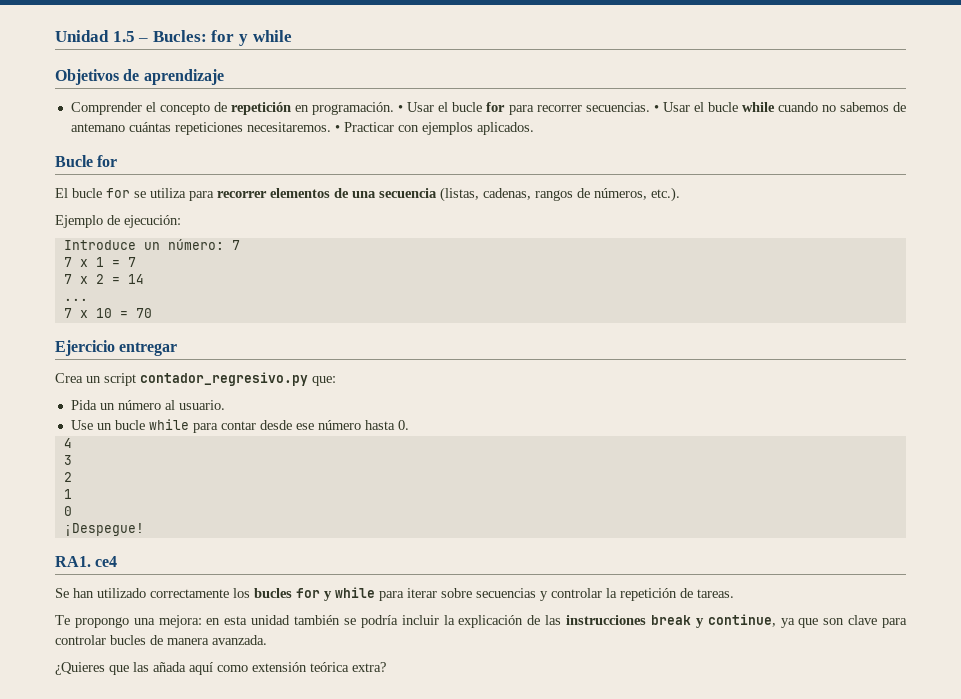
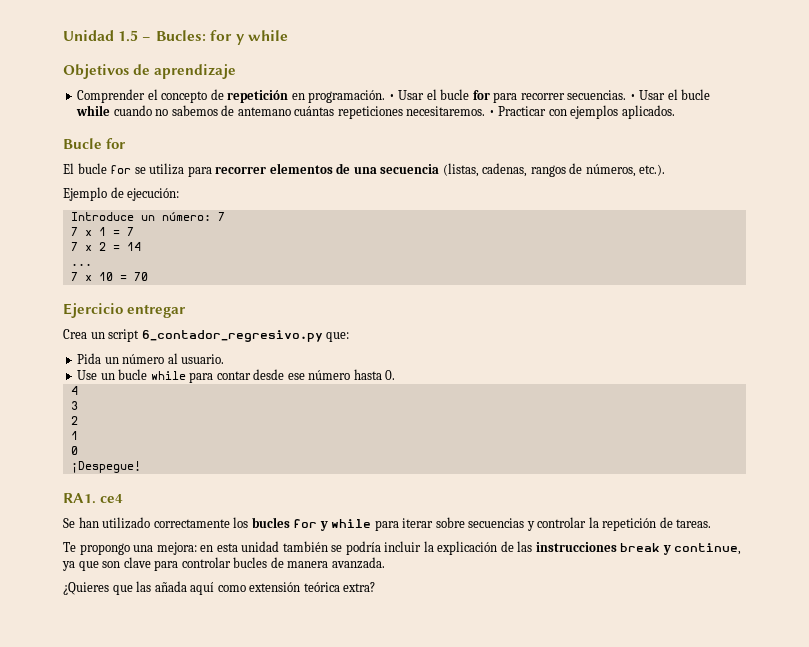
[140,372,308,386] contador_regresivo.py -> [141,330,323,342] 6_contador_regresivo.py

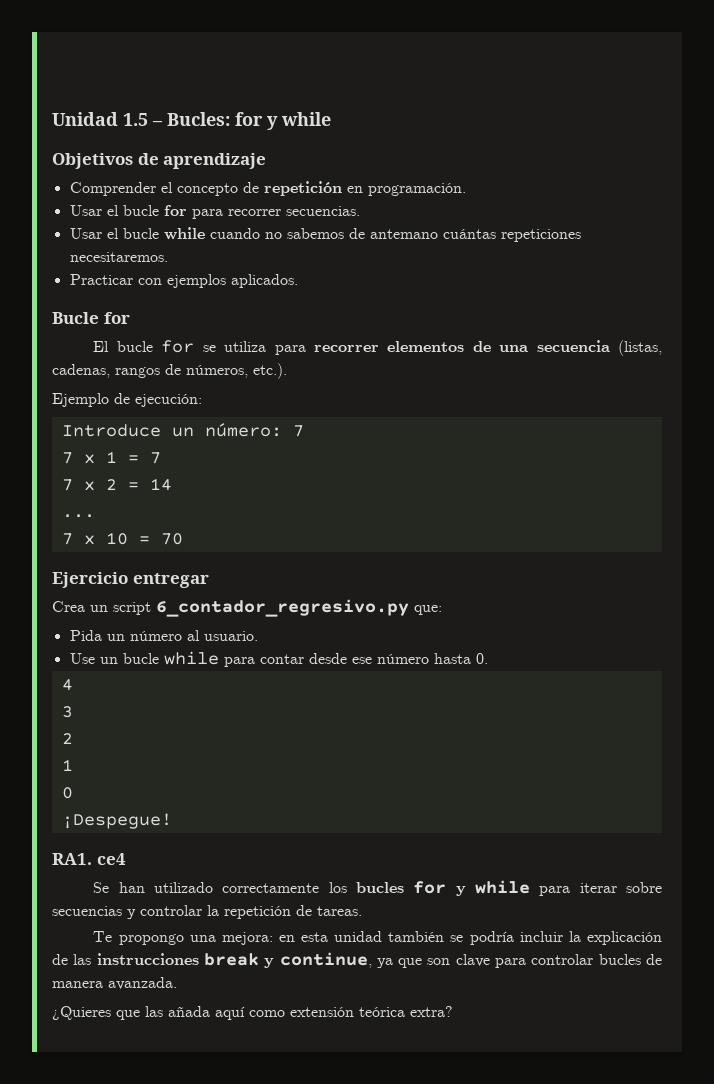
[388,94,395,100] • -> (466, 189) //
[629,94,636,100] • -> (360, 211) //
[488,110,495,116] • -> (168, 257) //

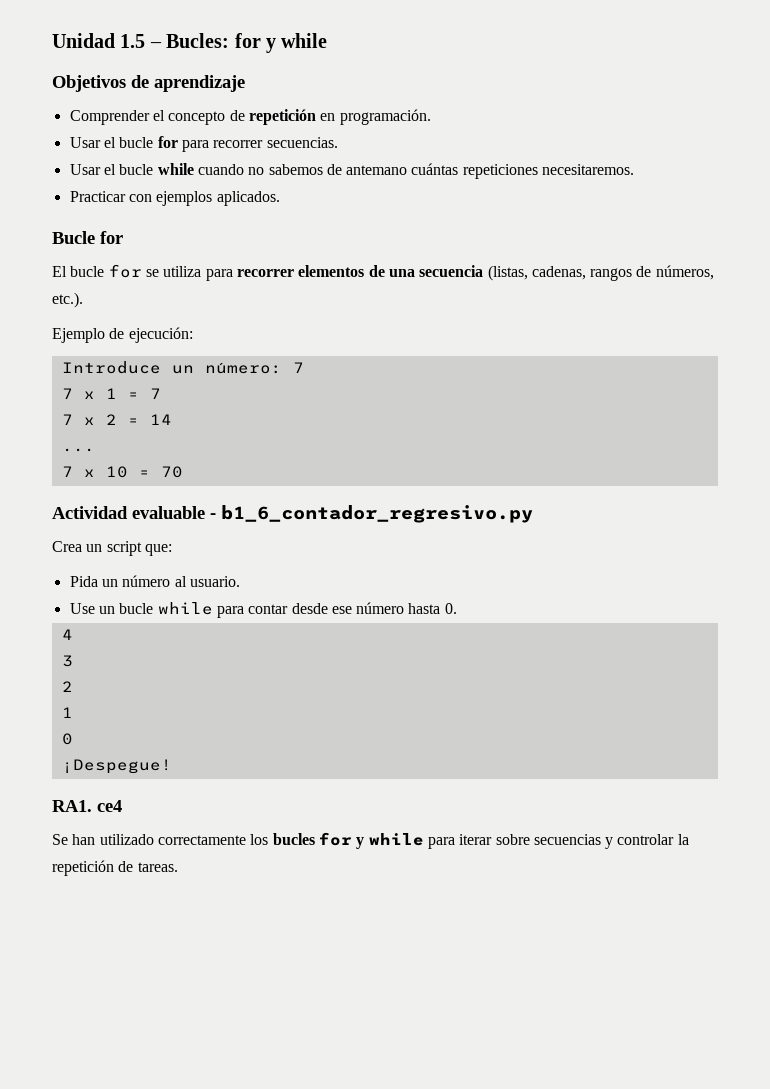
[52,572,209,588] Ejercicio entregar -> [52,505,533,523] Actividad evaluable - b1_6_contador_regresivo.py
[156,599,409,617] 6_contador_regresivo.py -> (142, 548) none
[93,931,662,945] [52,952,662,968] [52,977,177,990] [52,1006,453,1020] // Te propongo una mejora: en esta unidad también se podría incluir la explicación de las instrucciones break y continue, ya que son clave para controlar bucles de manera avanzada. // ¿Quieres que las añada aquí como extensión teórica extra? -> (178, 867) none

